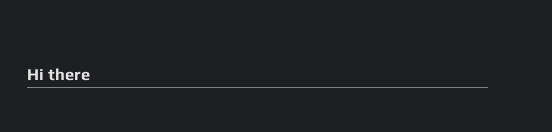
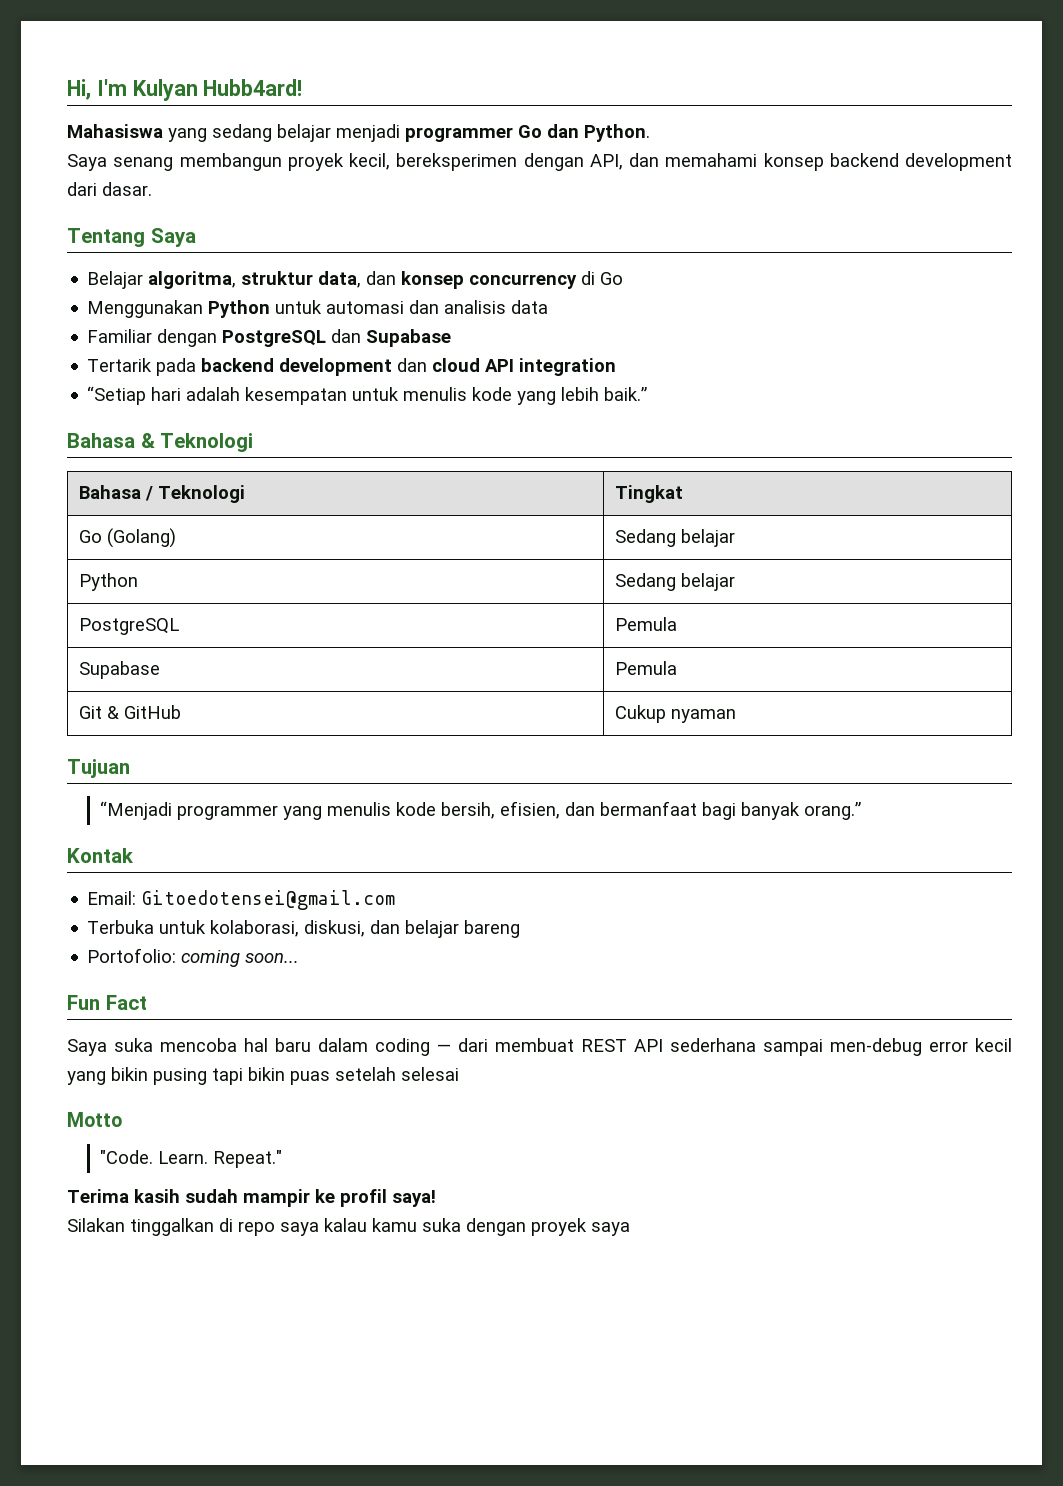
[27,68,91,81] Hi there -> [67,79,303,101] [67,124,650,142] [67,153,1012,171] [67,182,152,196] [67,228,196,247] [87,271,624,289] [87,300,549,318] [87,329,452,347] [87,358,617,376] [87,386,648,405] [67,433,254,452] [79,485,246,503] [615,485,684,503] [79,528,177,548] [615,529,736,547] [79,573,139,591] [615,573,736,591] [79,618,180,635] [615,617,678,631] [79,661,161,679] [615,661,678,675] [79,705,182,719] [615,705,737,723] [67,759,130,778] [100,801,862,820] [67,848,134,863] [87,890,396,910] [87,920,521,938] [87,948,300,967] [67,995,147,1010] [67,1038,1012,1056] [67,1067,459,1085] [67,1112,122,1127] [100,1150,283,1168] [67,1189,436,1207] [67,1218,630,1236] Hi, I'm Kulyan Hubb4ard! // Mahasiswa yang sedang belajar menjadi programmer Go dan Python. // Saya senang membangun proyek kecil, bereksperimen dengan API, dan memahami konsep backend development dari dasar. // Tentang Saya // Belajar algoritma, struktur data, dan konsep concurrency di Go // Menggunakan Python untuk automasi dan analisis data // Familiar dengan PostgreSQL dan Supabase // Tertarik pada backend development dan cloud API integration // “Setiap hari adalah kesempatan untuk menulis kode yang lebih baik.” // Bahasa & Teknologi // Bahasa / Teknologi | Tingkat // Go (Golang) | Sedang belajar // Python | Sedang belajar // PostgreSQL | Pemula // Supabase | Pemula // Git & GitHub | Cukup nyaman // Tujuan // “Menjadi programmer yang menulis kode bersih, efisien, dan bermanfaat bagi banyak orang.” // Kontak // Email: Gitoedotensei@gmail.com // Terbuka untuk kolaborasi, diskusi, dan belajar bareng // Portofolio: coming soon... // Fun Fact // Saya suka mencoba hal baru dalam coding — dari membuat REST API sederhana sampai men-debug error kecil yang bikin pusing tapi bikin puas setelah selesai // Motto // "Code. Learn. Repeat." // Terima kasih sudah mampir ke profil saya! // Silakan tinggalkan di repo saya kalau kamu suka dengan proyek saya

